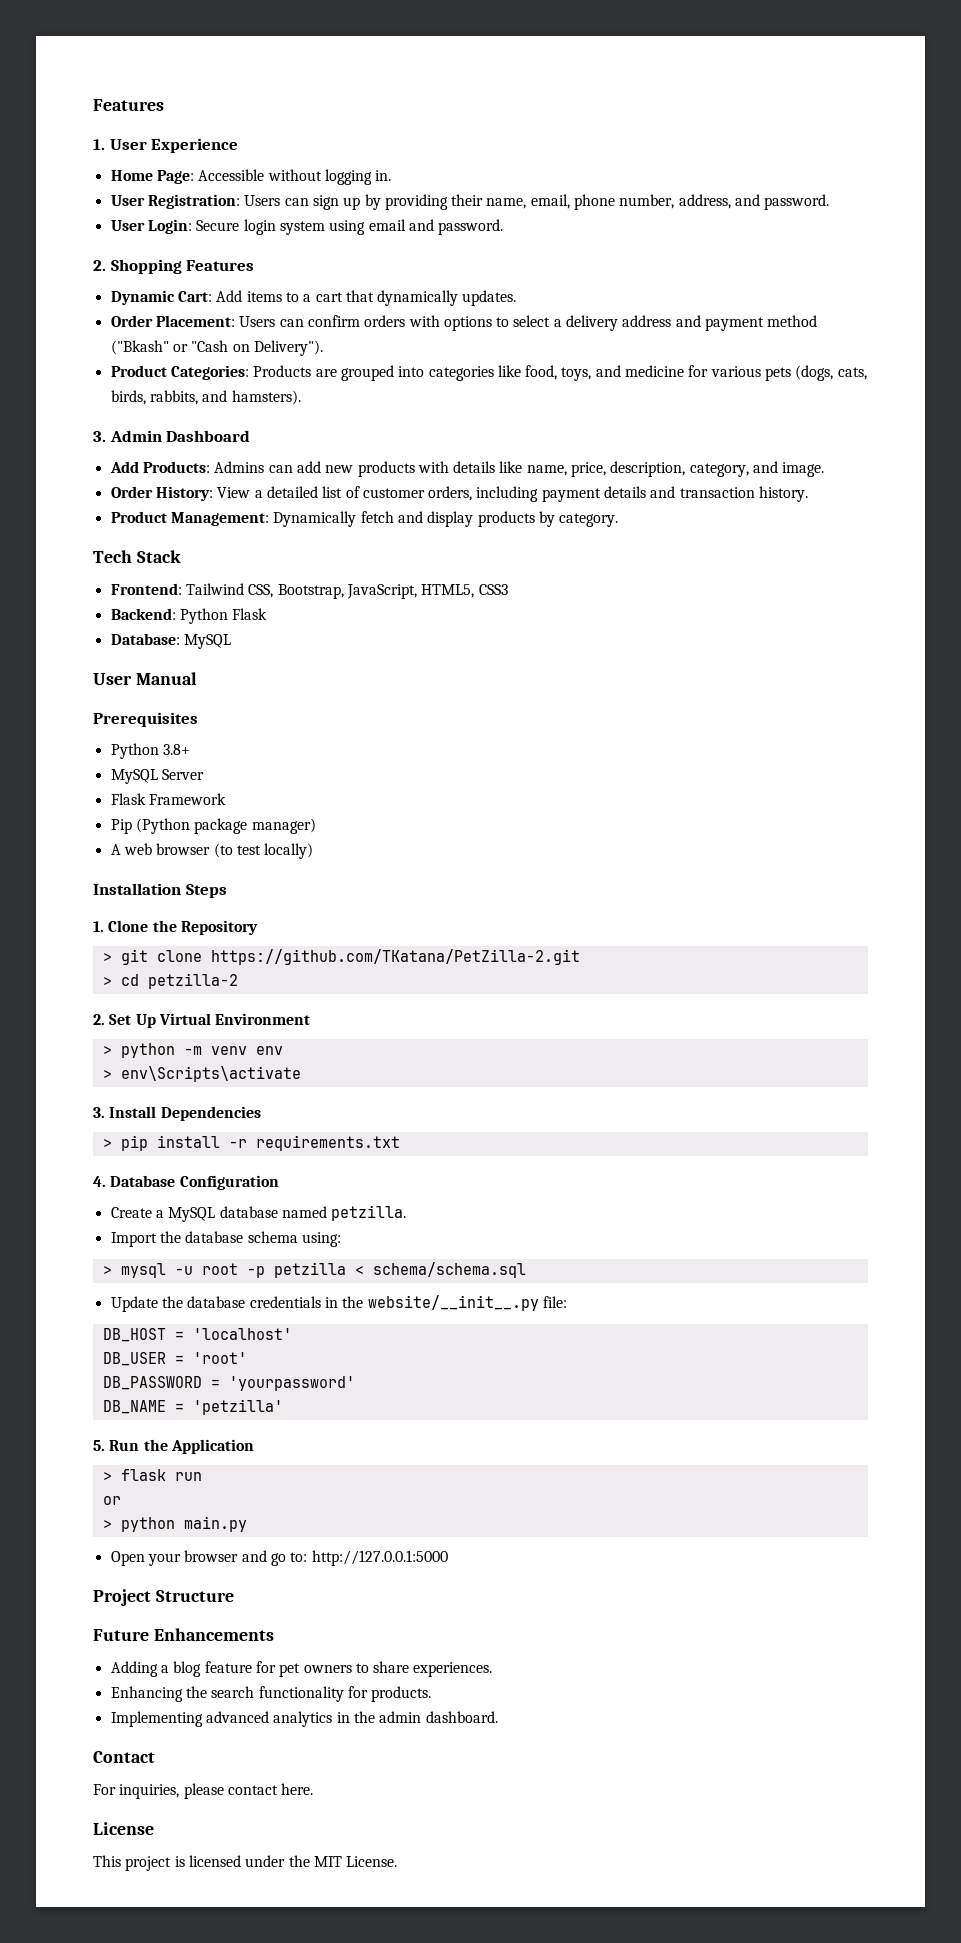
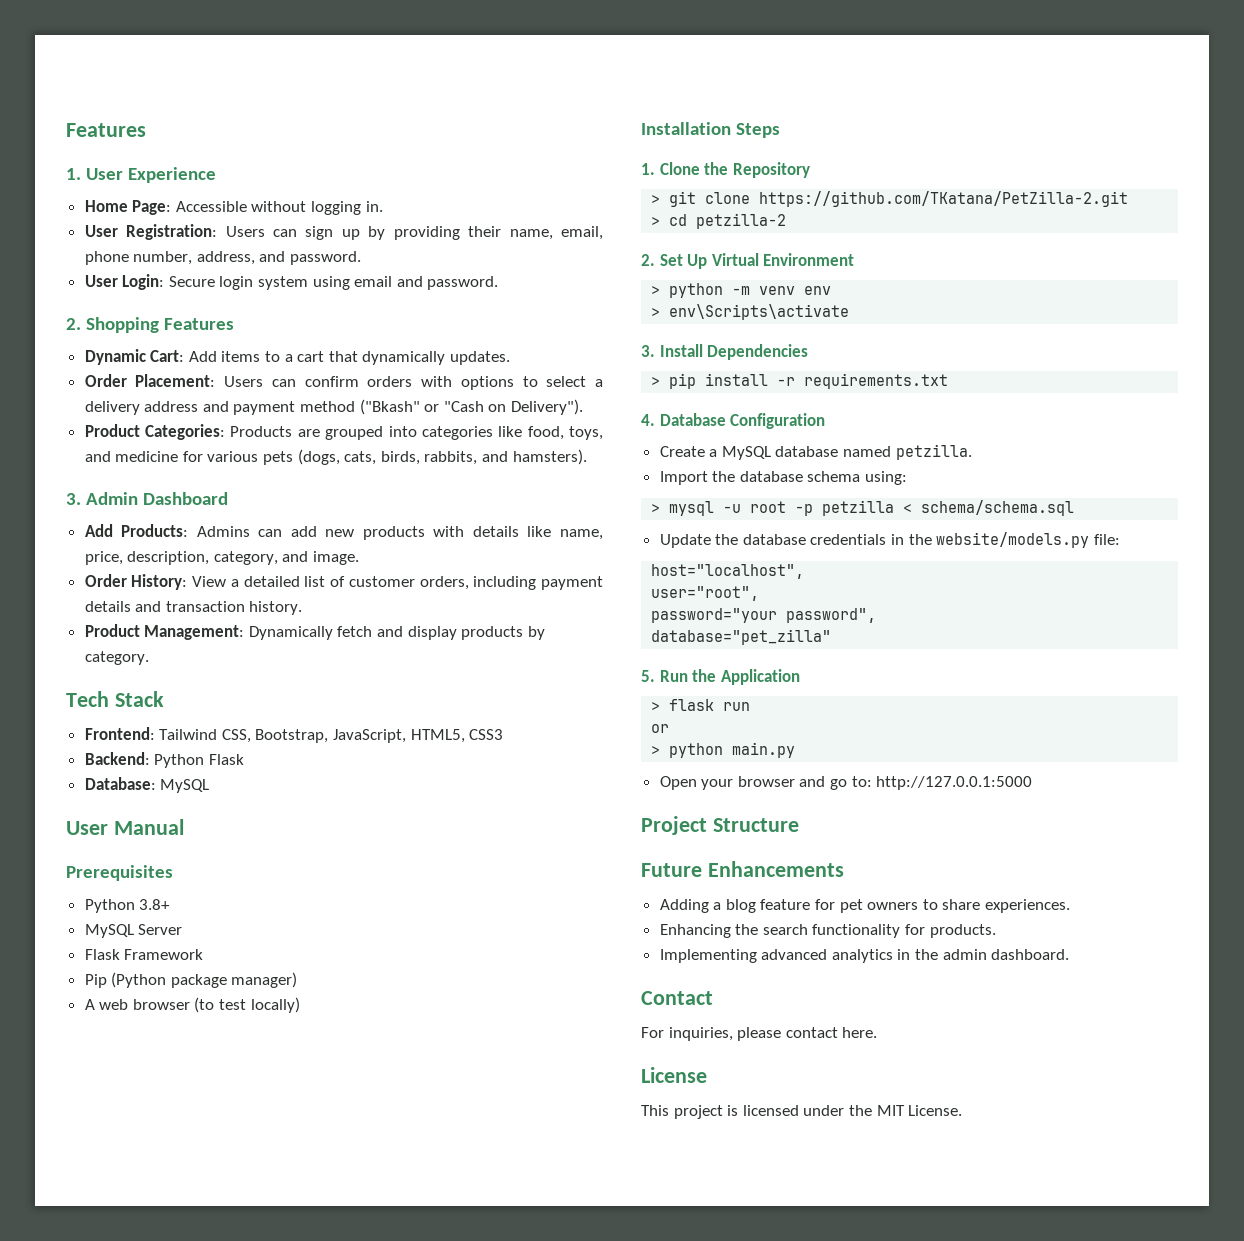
[367,1295,539,1311] website/__init__.py -> [936,532,1090,548] website/models.py
[102,1328,292,1342] [102,1352,247,1366] [102,1376,355,1391] [102,1399,283,1415] DB_HOST = 'localhost' // DB_USER = 'root' // DB_PASSWORD = 'yourpassword' // DB_NAME = 'petzilla' -> [651,564,805,579] [651,586,760,601] [651,608,877,623] [651,629,832,645] host="localhost", // user="root", // password="your password", // database="pet_zilla"

